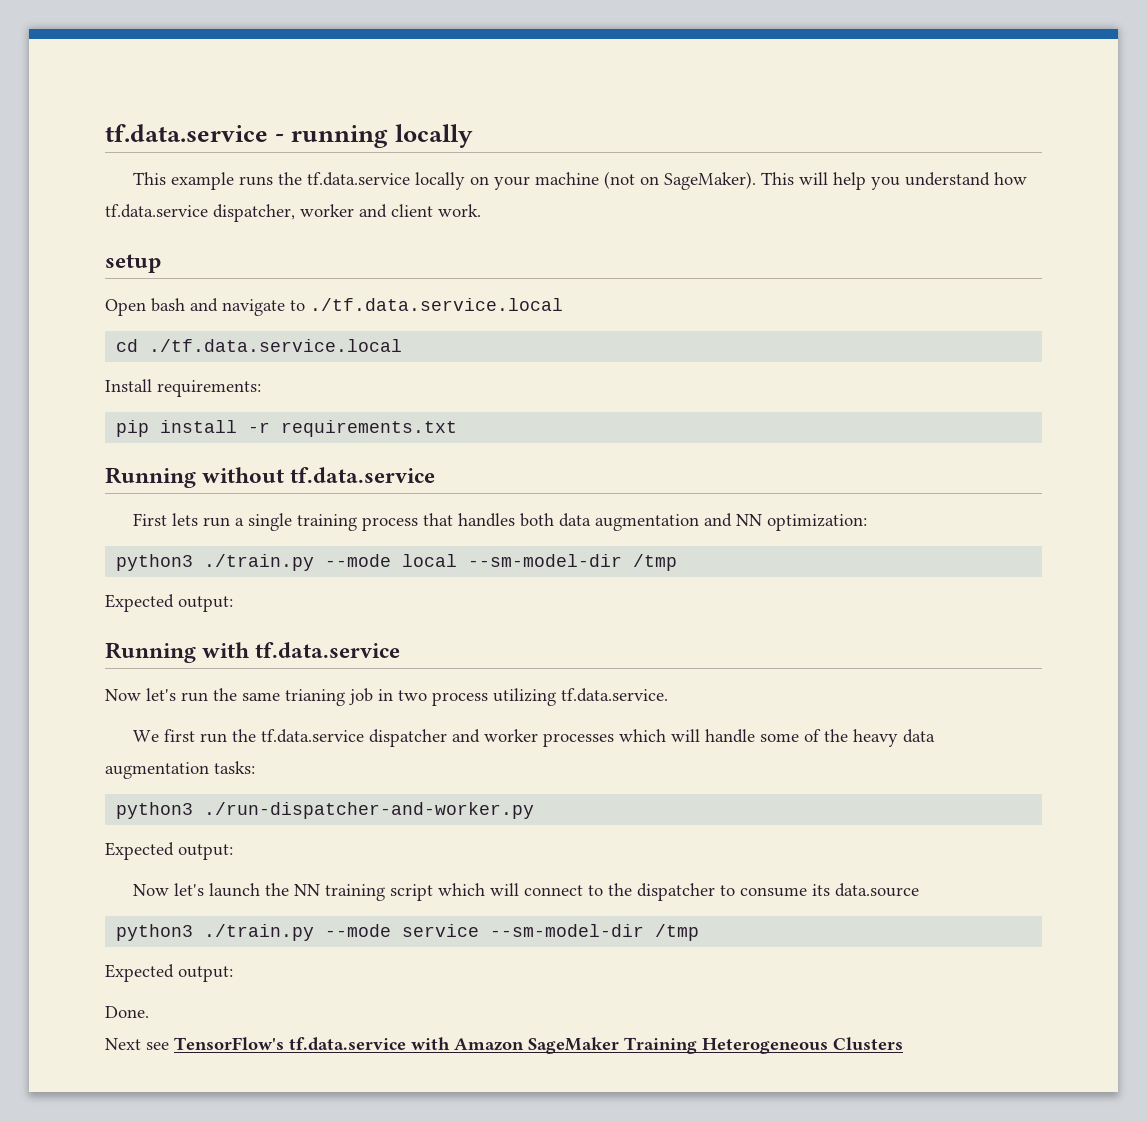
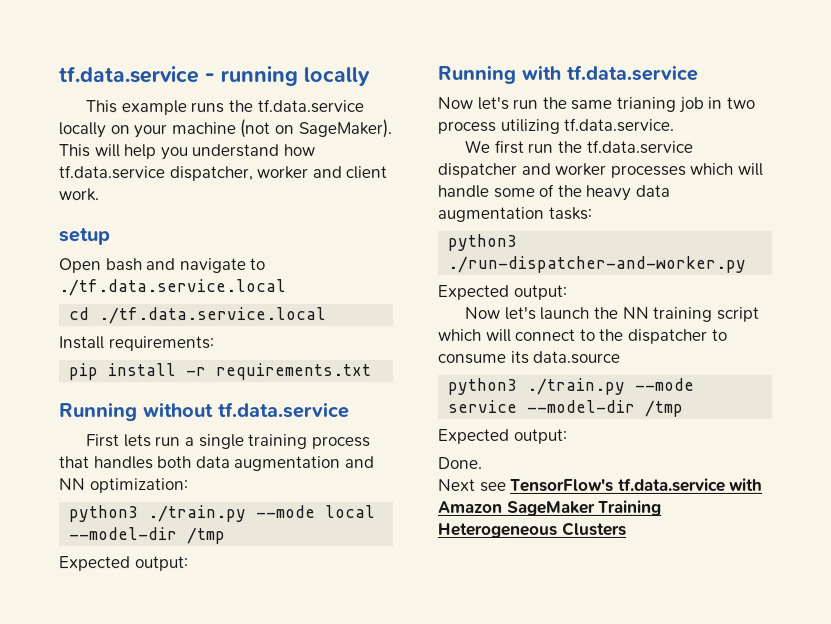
[468,554,623,567] --sm-model-dir -> [69,527,179,541] --model-dir
[490,924,645,937] --sm-model-dir -> [527,399,637,413] --model-dir

